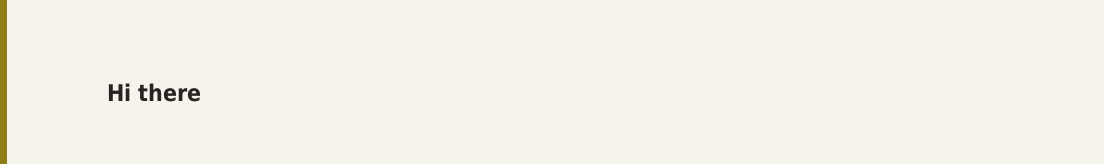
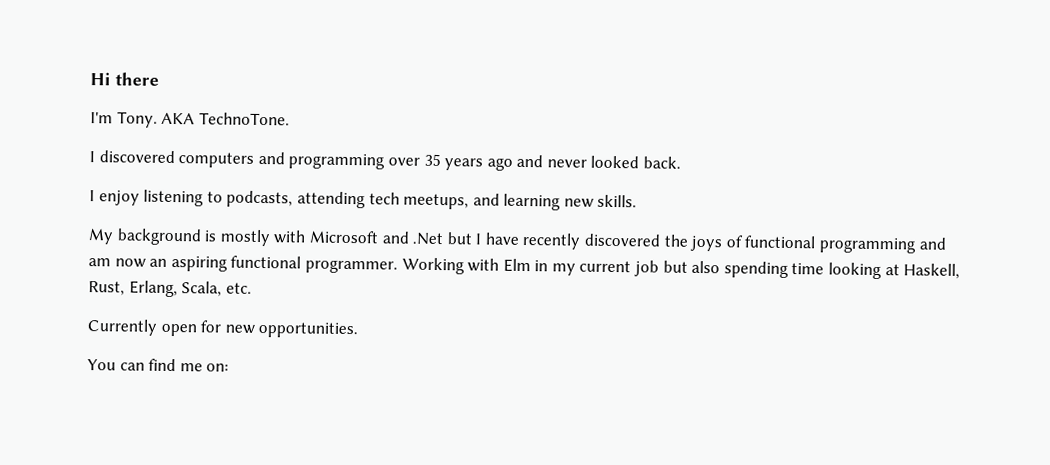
(201, 92) none -> [90,111,290,128] [89,150,682,171] [89,189,638,211] [88,228,946,254] [88,255,961,280] [88,280,252,298] [87,319,359,339] [87,358,230,372] // I'm Tony. AKA TechnoTone. // I discovered computers and programming over 35 years ago and never looked back. // I enjoy listening to podcasts, attending tech meetups, and learning new skills. // My background is mostly with Microsoft and .Net but I have recently discovered the joys of functional programming and am now an aspiring functional programmer. Working with Elm in my current job but also spending time looking at Haskell, Rust, Erlang, Scala, etc. // Currently open for new opportunities. // You can find me on:

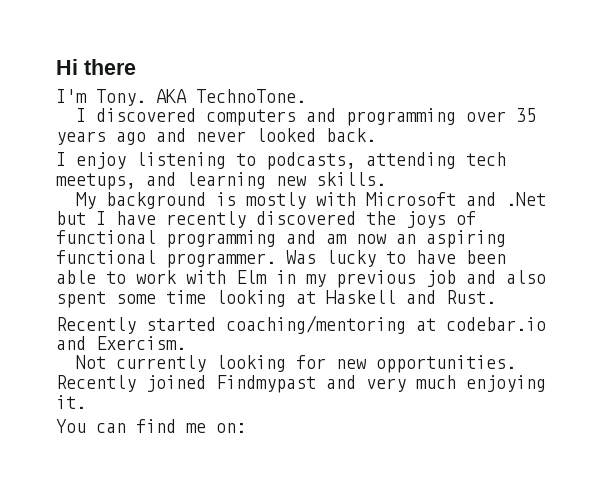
[401,257,961,280] [88,280,252,298] [87,319,359,339] Working with Elm in my current job but also spending time looking at Haskell, Rust, Erlang, Scala, etc. // Currently open for new opportunities. -> [286,250,506,267] [56,270,546,288] [56,290,496,308] [56,315,546,334] [56,336,186,350] [75,355,516,373] [56,375,546,393] [56,395,86,409] Was lucky to have been able to work with Elm in my previous job and also spent some time looking at Haskell and Rust. // Recently started coaching/mentoring at codebar.io and Exercism. // Not currently looking for new opportunities. Recently joined Findmypast and very much enjoying it.

